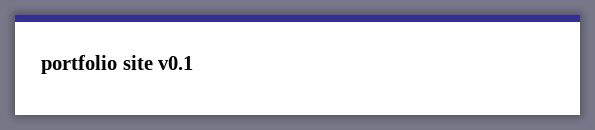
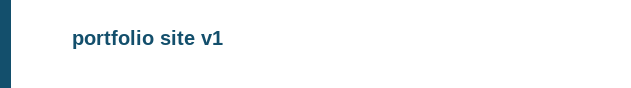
[158,56,194,70] v0.1 -> [201,31,223,45] v1

